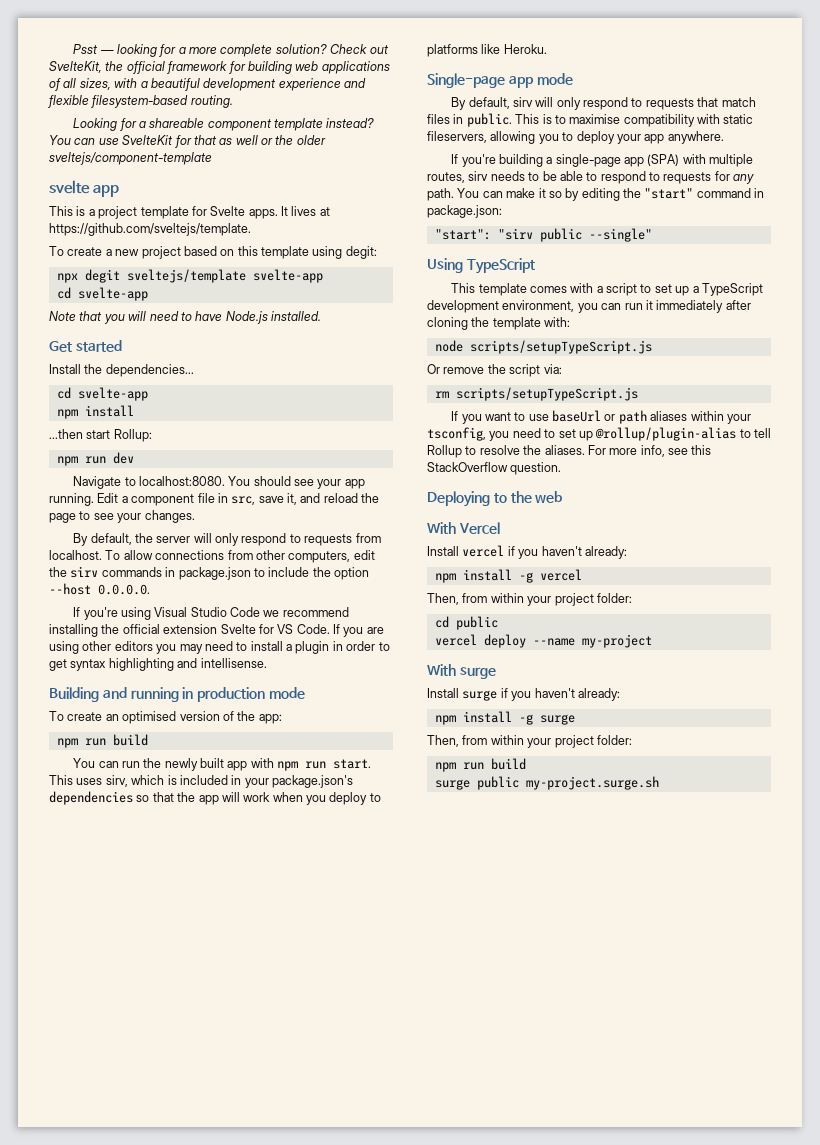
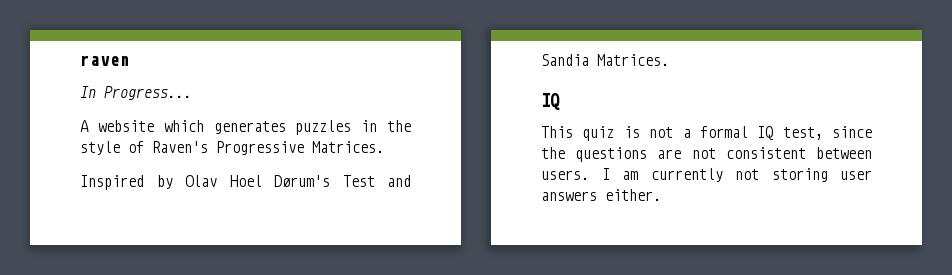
[73,44,389,57] [49,61,390,74] [49,78,366,91] [48,95,233,108] [73,118,375,131] [49,135,326,148] [49,152,212,165] [49,180,119,197] [49,206,330,219] [49,223,251,236] [49,246,377,259] [56,269,323,283] [56,287,148,301] [49,311,321,324] [49,340,122,352] [49,364,194,377] [56,387,148,401] [56,405,134,419] [49,429,152,442] [56,452,134,466] [73,476,365,489] [49,493,380,506] [49,510,195,523] [73,533,381,546] [49,550,375,563] [49,566,369,580] [49,583,150,595] [73,607,349,620] [49,624,384,637] [49,641,390,654] [49,658,267,671] [49,687,305,702] [49,711,282,724] [56,734,148,748] [73,758,372,771] [49,775,353,788] [49,791,381,805] [427,44,547,57] [427,73,573,88] [451,97,756,110] [427,113,754,127] [427,131,724,144] [451,154,754,167] [427,171,755,184] [427,188,765,201] [427,205,502,218] [434,228,652,242] [427,258,535,274] [451,283,763,296] [427,300,751,313] [427,317,571,330] [434,340,652,354] [427,364,562,377] [434,387,638,401] [451,410,751,424] [427,427,771,441] [427,445,712,458] [427,462,562,475] [427,491,563,507] [427,522,500,534] [427,545,627,559] [434,569,582,583] [427,593,632,606] [434,616,498,630] [434,634,652,648] [427,664,496,679] [427,688,620,701] [434,711,575,725] [427,735,632,748] [434,758,526,772] [434,776,659,790] Psst — looking for a more complete solution? Check out SvelteKit, the official framework for building web applications of all sizes, with a beautiful development experience and flexible filesystem-based routing. // Looking for a shareable component template instead? You can use SvelteKit for that as well or the older sveltejs/component-template // svelte app // This is a project template for Svelte apps. It lives at https://github.com/sveltejs/template. // To create a new project based on this template using degit: // npx degit sveltejs/template svelte-app // cd svelte-app // Note that you will need to have Node.js installed. // Get started // Install the dependencies... // cd svelte-app // npm install // ...then start Rollup: // npm run dev // Navigate to localhost:8080. You should see your app running. Edit a component file in src, save it, and reload the page to see your changes. // By default, the server will only respond to requests from localhost. To allow connections from other computers, edit the sirv commands in package.json to include the option --host 0.0.0.0. // If you're using Visual Studio Code we recommend installing the official extension Svelte for VS Code. If you are using other editors you may need to install a plugin in order to get syntax highlighting and intellisense. // Building and running in production mode // To create an optimised version of the app: // npm run build // You can run the newly built app with npm run start. This uses sirv, which is included in your package.json's dependencies so that the app will work when you deploy to platforms like Heroku. // Single-page app mode // By default, sirv will only respond to requests that match files in public. This is to maximise compatibility with static fileservers, allowing you to deploy your app anywhere. // If you're building a single-page app (SPA) with multiple routes, sirv needs to be able to respond to requests for any path. You can make it so by editing the "start" command in package.json: // "start": "sirv public --single" // Using TypeScript // This template comes with a script to set up a TypeScript development environment, you can run it immediately after cloning the template with: // node scripts/setupTypeScript.js // Or remove the script via: // rm scripts/setupTypeScript.js // If you want to use baseUrl or path aliases within your tsconfig, you need to set up @rollup/plugin-alias to tell Rollup to resolve the aliases. For more info, see this StackOverflow question. // Deploying to the web // With Vercel // Install vercel if you haven't already: // npm install -g vercel // Then, from within your project folder: // cd public // vercel deploy --name my-project // With surge // Install surge if you haven't already: // npm install -g surge // Then, from within your project folder: // npm run build // surge public my-project.surge.sh -> [80,55,130,66] [80,86,192,100] [80,120,411,135] [80,141,384,155] [80,175,411,190] [541,54,669,66] [541,93,560,110] [541,126,872,141] [541,147,872,162] [541,168,872,182] [541,189,661,201] raven // In Progress... // A website which generates puzzles in the style of Raven's Progressive Matrices. // Inspired by Olav Hoel Dørum's Test and Sandia Matrices. // IQ // This quiz is not a formal IQ test, since the questions are not consistent between users. I am currently not storing user answers either.

